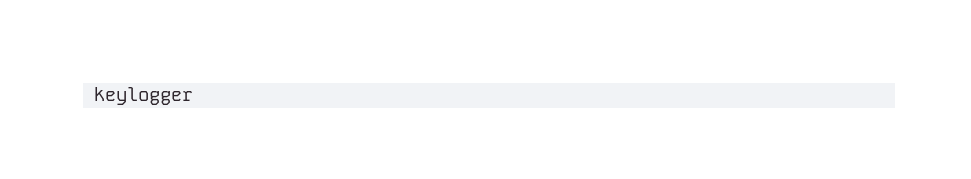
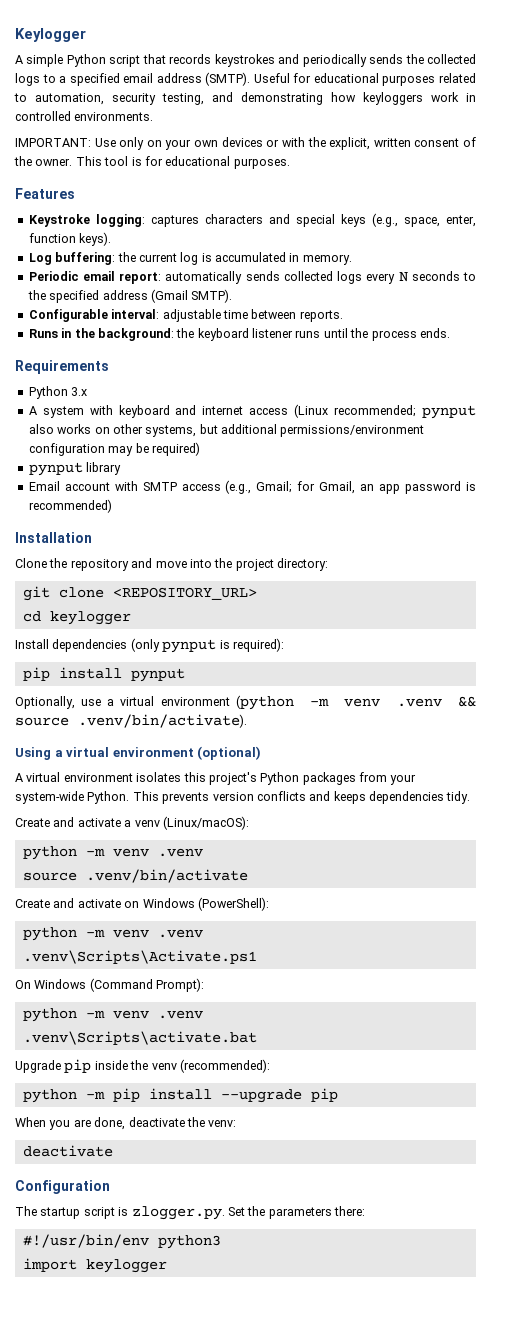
(94, 96) none -> [15,28,86,42] [15,54,476,67] [15,72,476,86] [14,92,476,105] [15,111,154,121] [15,137,477,150] [14,156,290,169] [15,188,75,199] [28,213,476,227] [28,232,112,246] [28,252,352,265] [28,271,477,284] [27,289,233,303] [28,309,343,322] [28,328,450,341] [15,360,109,374] [28,386,88,399] [28,404,477,419] [28,424,425,437] [28,442,200,456] [28,462,122,476] [28,480,476,494] [28,499,112,513] [15,532,92,543] [15,558,328,571] [22,586,257,601] [22,611,131,625] [15,638,284,653] [22,667,185,682] [15,695,476,710] [15,714,247,728] [15,746,262,760] [15,772,417,785] [15,791,471,804] [15,816,249,830] [22,846,203,860] [22,869,248,883] [15,897,269,911] [22,927,203,941] [22,950,257,964] [15,978,205,992] [22,1008,203,1022] [22,1031,257,1045] [15,1059,270,1073] [22,1088,338,1103] [15,1117,237,1130] [22,1145,113,1157] [15,1180,110,1194] [15,1206,365,1220] [22,1234,221,1249] [22,1258,77,1272] Keylogger // A simple Python script that records keystrokes and periodically sends the collected logs to a specified email address (SMTP). Useful for educational purposes related to automation, security testing, and demonstrating how keyloggers work in controlled environments. // IMPORTANT: Use only on your own devices or with the explicit, written consent of the owner. This tool is for educational purposes. // Features // Keystroke logging: captures characters and special keys (e.g., space, enter, function keys). // Log buffering: the current log is accumulated in memory. // Periodic email report: automatically sends collected logs every N seconds to the specified address (Gmail SMTP). // Configurable interval: adjustable time between reports. // Runs in the background: the keyboard listener runs until the process ends. // Requirements // Python 3.x // A system with keyboard and internet access (Linux recommended; pynput also works on other systems, but additional permissions/environment configuration may be required) // pynput library // Email account with SMTP access (e.g., Gmail; for Gmail, an app password is recommended) // Installation // Clone the repository and move into the project directory: // git clone <REPOSITORY_URL> // cd keylogger // Install dependencies (only pynput is required): // pip install pynput // Optionally, use a virtual environment (python -m venv .venv && source .venv/bin/activate). // Using a virtual environment (optional) // A virtual environment isolates this project's Python packages from your system-wide Python. This prevents version conflicts and keeps dependencies tidy. // Create and activate a venv (Linux/macOS): // python -m venv .venv // source .venv/bin/activate // Create and activate on Windows (PowerShell): // python -m venv .venv // .venv\Scripts\Activate.ps1 // On Windows (Command Prompt): // python -m venv .venv // .venv\Scripts\activate.bat // Upgrade pip inside the venv (recommended): // python -m pip install --upgrade pip // When you are done, deactivate the venv: // deactivate // Configuration // The startup script is zlogger.py. Set the parameters there: // #!/usr/bin/env python3 // import

